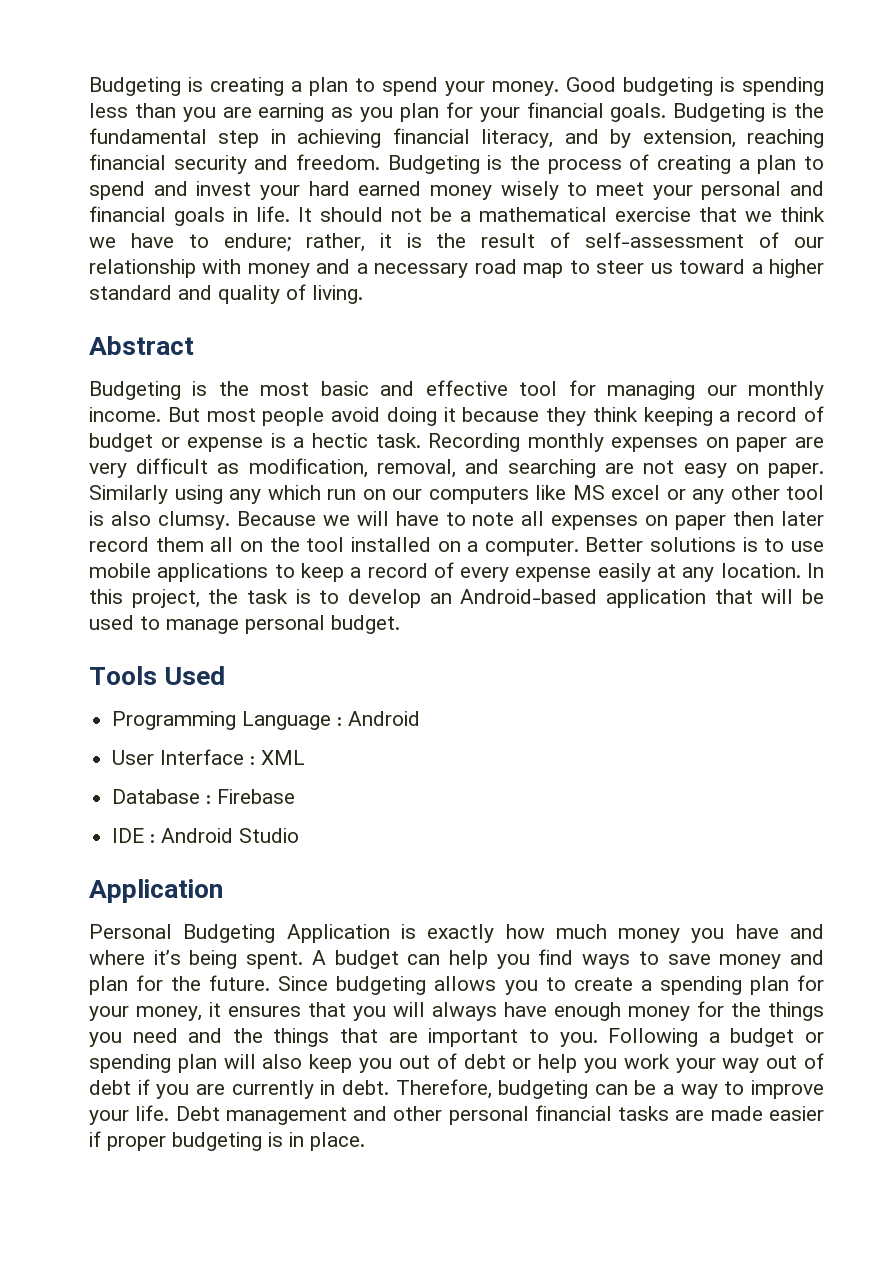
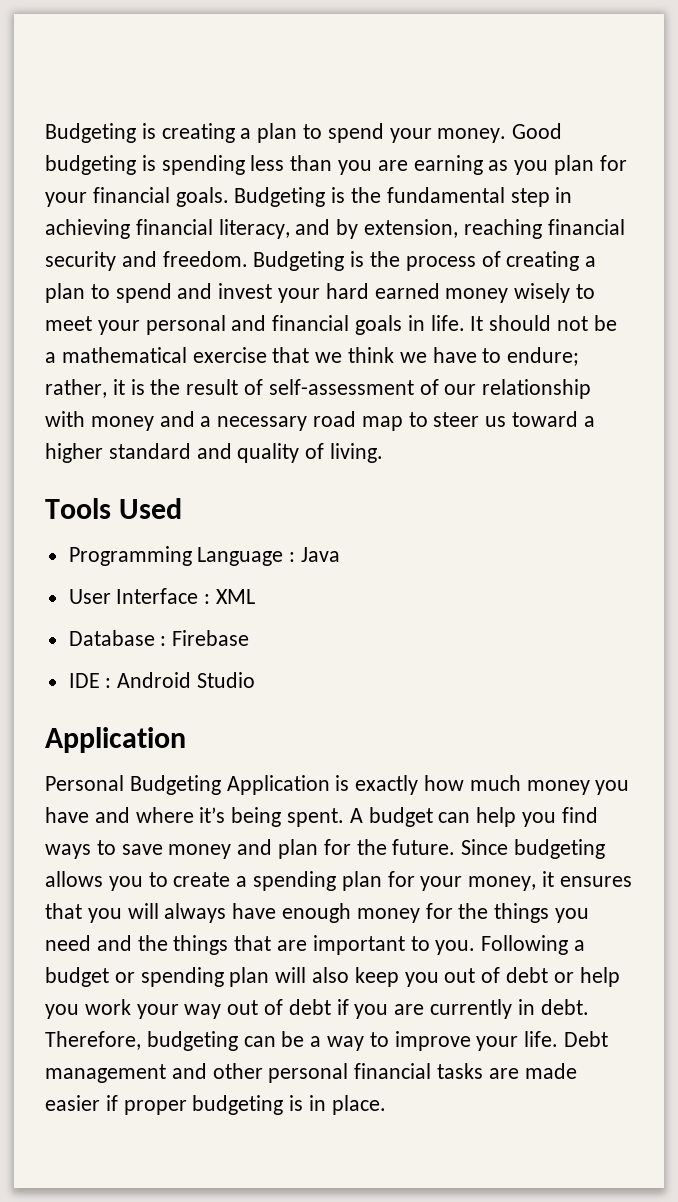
[89,336,194,355] [89,380,824,400] [89,406,824,426] [89,433,825,452] [89,458,824,478] [89,485,824,504] [89,511,825,530] [89,537,824,556] [89,562,824,582] [89,589,824,608] [89,615,400,634] // Abstract // Budgeting is the most basic and effective tool for managing our monthly income. But most people avoid doing it because they think keeping a record of budget or expense is a hectic task. Recording monthly expenses on paper are very difficult as modification, removal, and searching are not easy on paper. Similarly using any which run on our computers like MS excel or any other tool is also clumsy. Because we will have to note all expenses on paper then later record them all on the tool installed on a computer. Better solutions is to use mobile applications to keep a record of every expense easily at any location. In this project, the task is to develop an Android-based application that will be used to manage personal budget. -> (384, 453) none
[348,711,421,726] Android -> [301,547,341,562] Java

